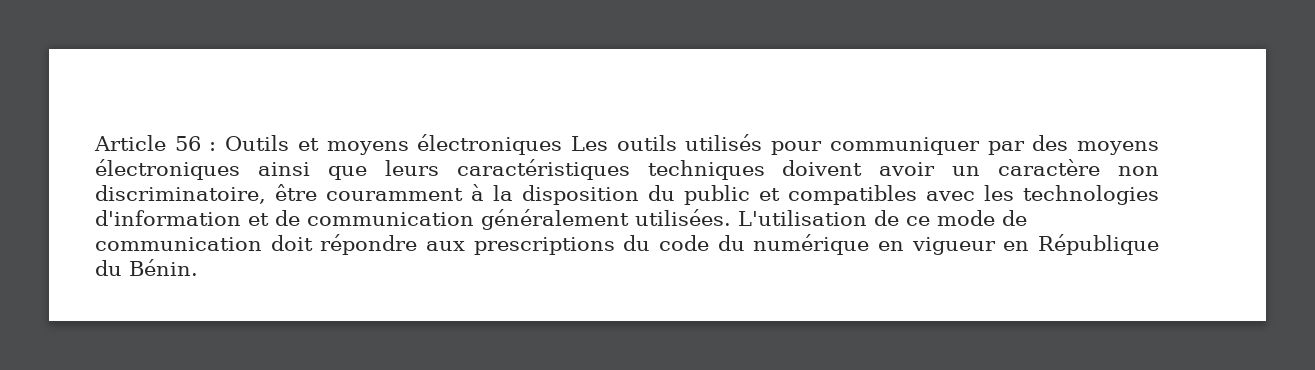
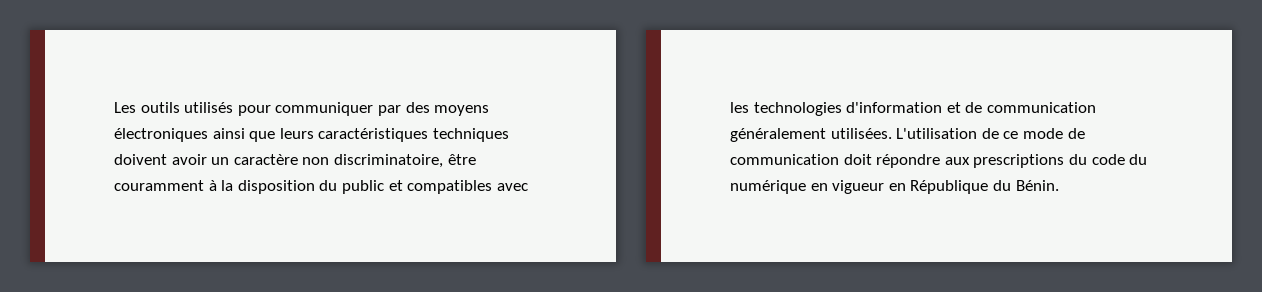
[94,134,563,155] Article 56 : Outils et moyens électroniques -> (114, 107) none

